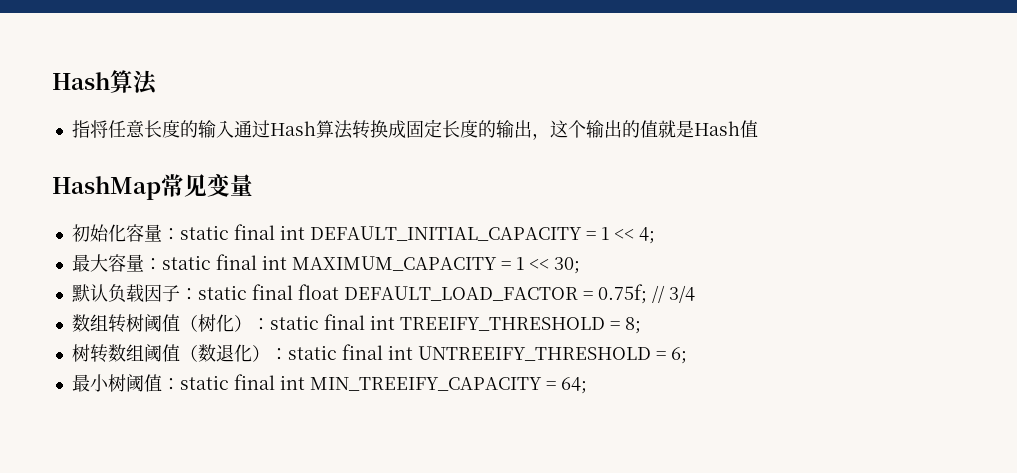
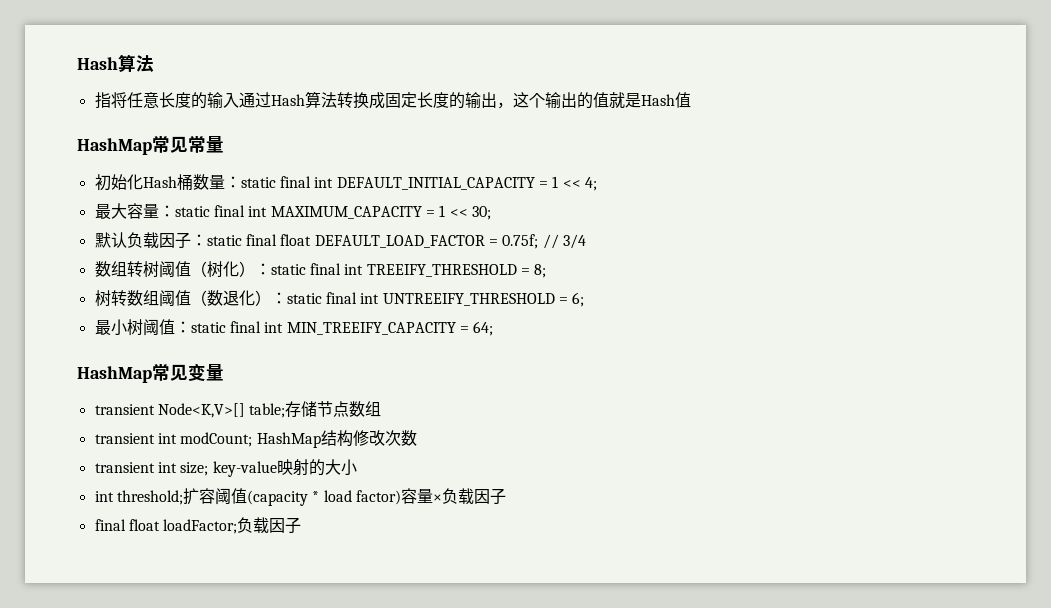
[207,174,230,197] 变 -> [188,136,206,153] 常
[125,224,144,242] 容 -> [142,174,209,190] Hash桶数
(587, 385) none -> [77,363,224,383] [94,401,382,418] [94,430,417,448] [94,459,357,477] [94,488,506,506] [94,517,302,534] // HashMap常见变量 // transient Node<K,V>[] table;存储节点数组 // transient int modCount; HashMap结构修改次数 // transient int size; key-value映射的大小 // int threshold;扩容阈值(capacity * load factor)容量×负载因子 // final float loadFactor;负载因子

